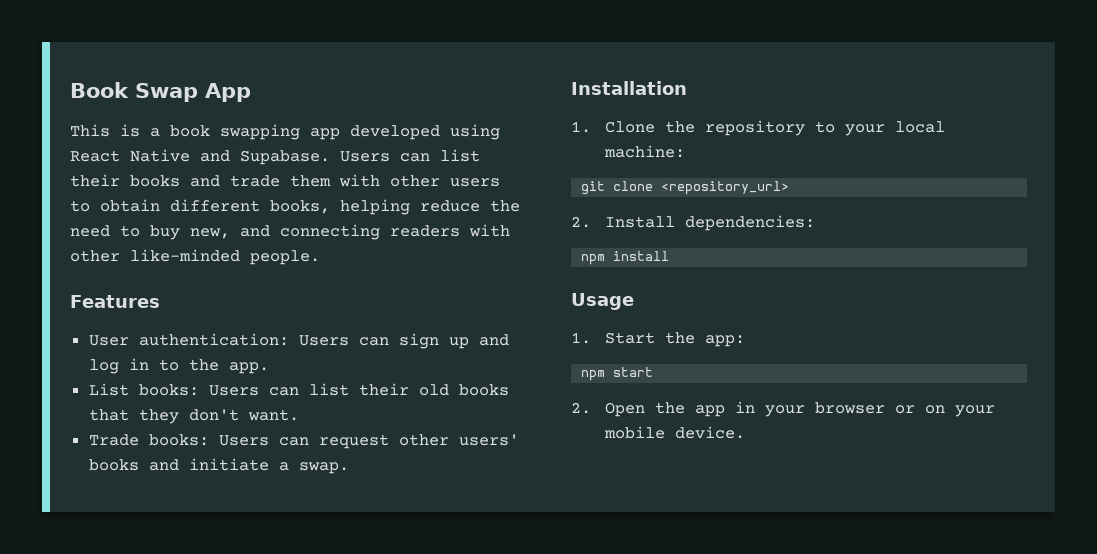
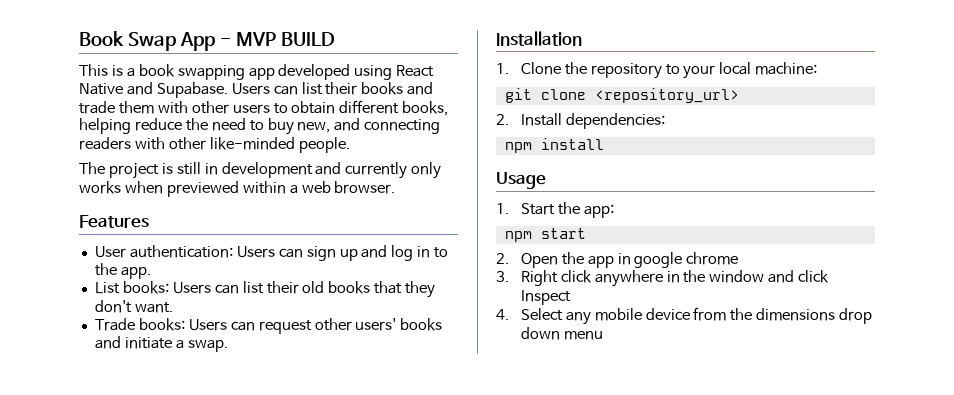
(251, 92) none -> [219,32,335,46] - MVP BUILD
(320, 257) none -> [79,162,442,179] [79,181,396,197] // The project is still in development and currently only works when previewed within a web browser.
[764,402,995,417] [603,426,745,439] your browser or on your mobile device. -> [634,252,739,268] [496,270,830,287] [520,290,571,305] [496,307,873,325] [520,327,603,340] google chrome // 3. Right click anywhere in the window and click Inspect // 4. Select any mobile device from the dimensions drop down menu

